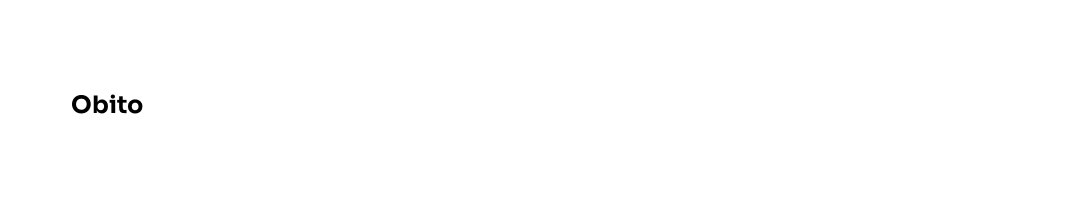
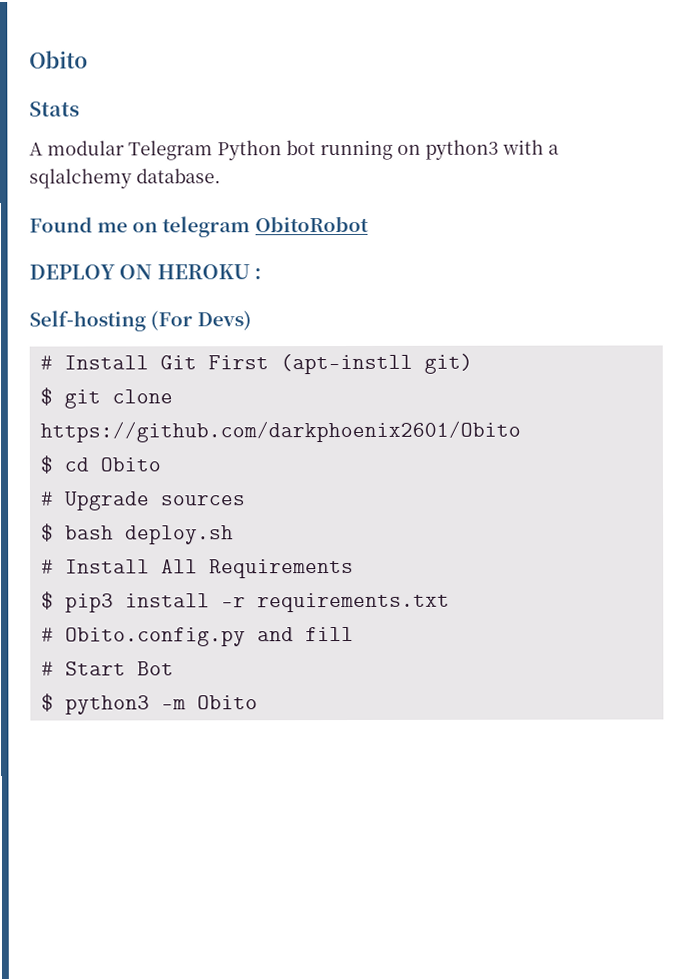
[71,94,143,114] Obito -> [29,50,88,69] [29,101,80,117] [29,139,559,161] [29,168,221,189] [29,215,369,238] [29,264,263,280] [29,310,253,332] [39,353,473,375] [39,387,173,409] [39,420,521,443] [39,455,161,474] [40,491,246,511] [40,523,234,545] [40,558,354,579] [40,591,450,613] [40,626,354,647] [40,661,174,676] [40,693,258,715] Obito // Stats // A modular Telegram Python bot running on python3 with a sqlalchemy database. // Found me on telegram ObitoRobot // DEPLOY ON HEROKU : // Self-hosting (For Devs) // # Install Git First (apt-instll git) // $ git clone https://github.com/darkphoenix2601/Obito // $ cd Obito // # Upgrade sources // $ bash deploy.sh // # Install All Requirements // $ pip3 install -r requirements.txt // # Obito.config.py and fill // # Start Bot // $ python3 -m Obito

